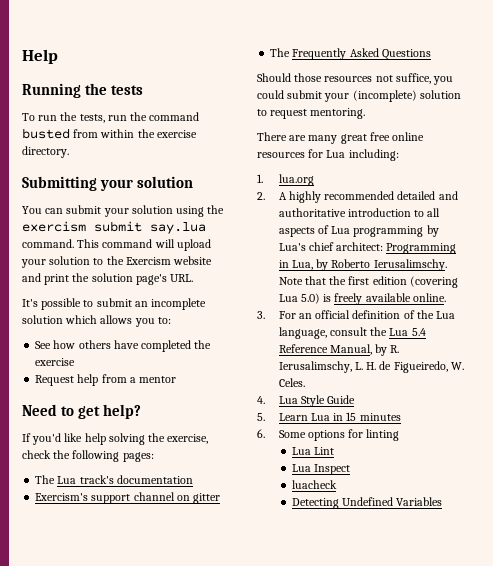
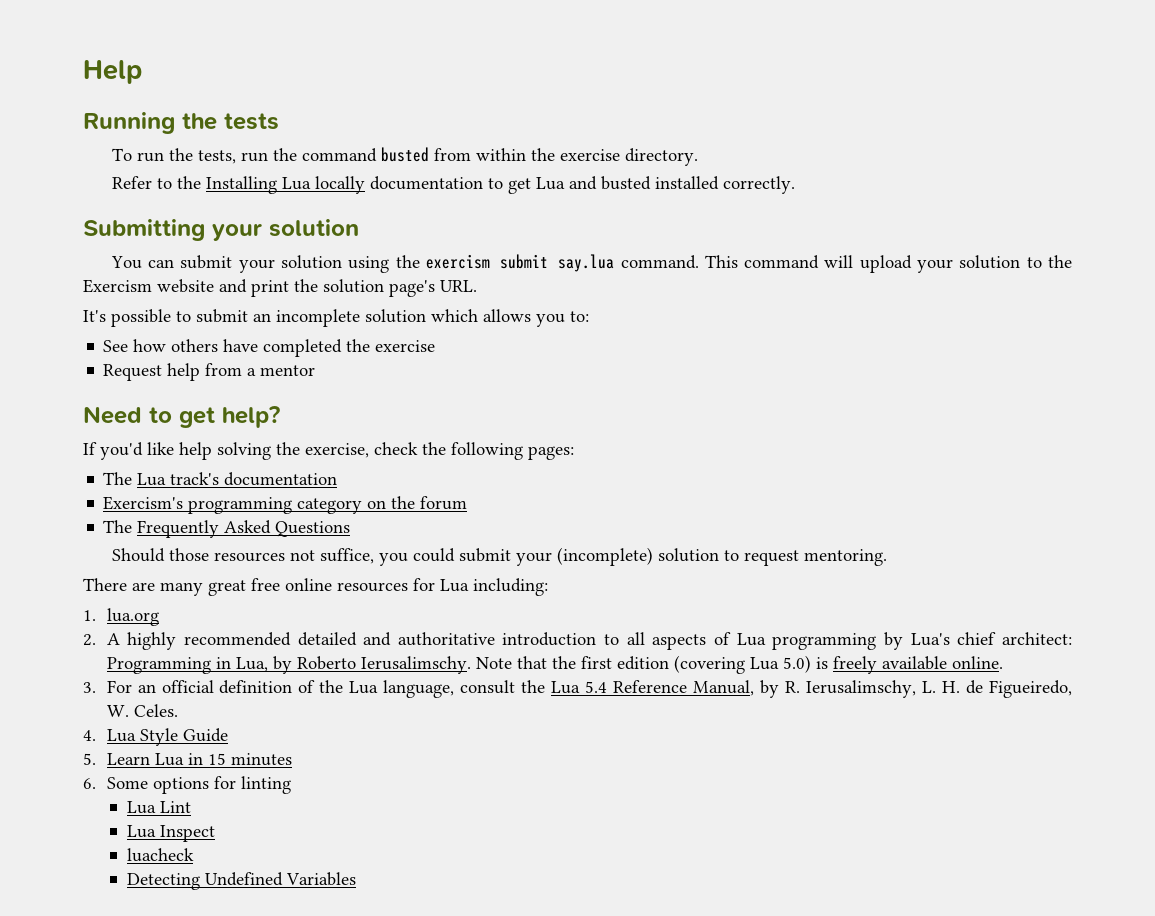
(69, 152) none -> [111,176,795,194] // Refer to the Installing Lua locally documentation to get Lua and busted installed correctly.
[91,492,221,504] support channel on gitter -> [188,496,468,514] programming category on the forum

